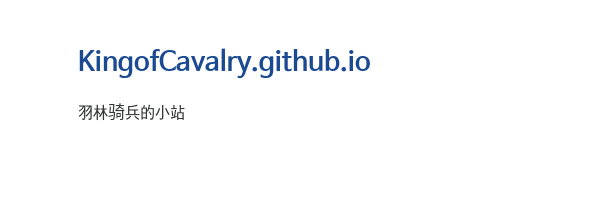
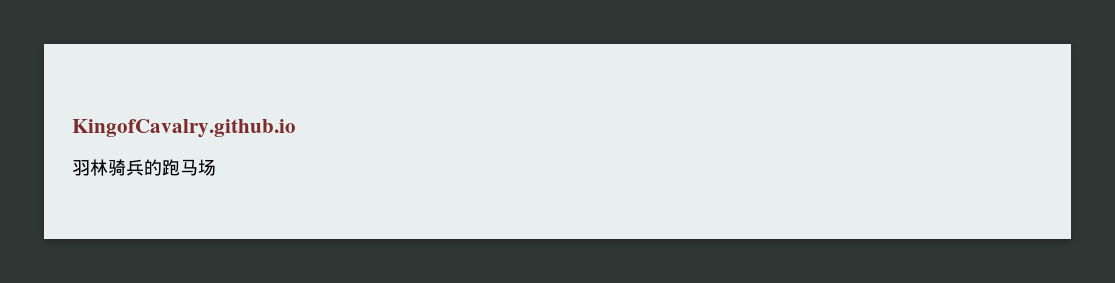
[155,104,185,120] 小站 -> [162,159,216,176] 跑马场

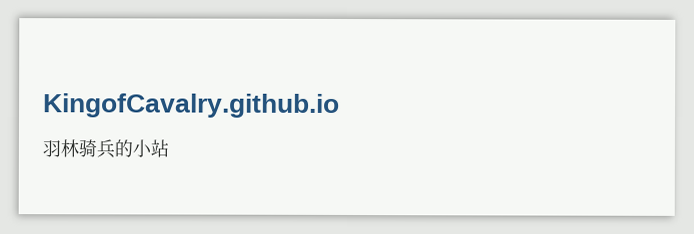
[162,159,216,176] 跑马场 -> [132,139,169,158] 小站

